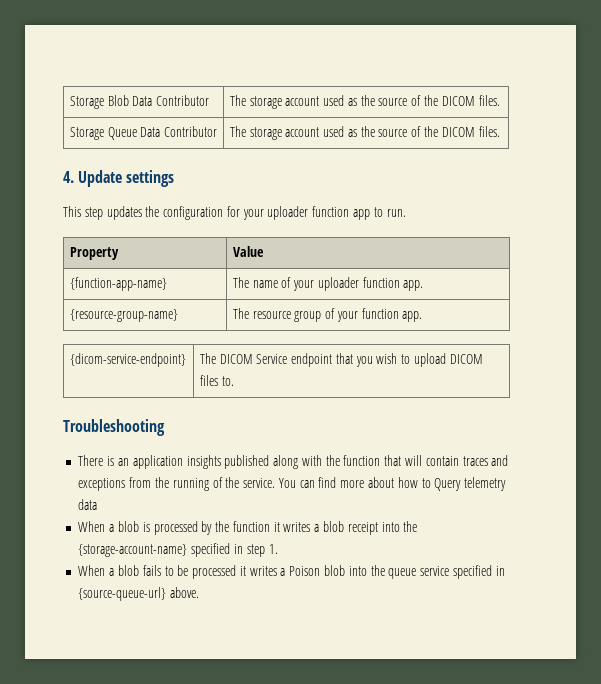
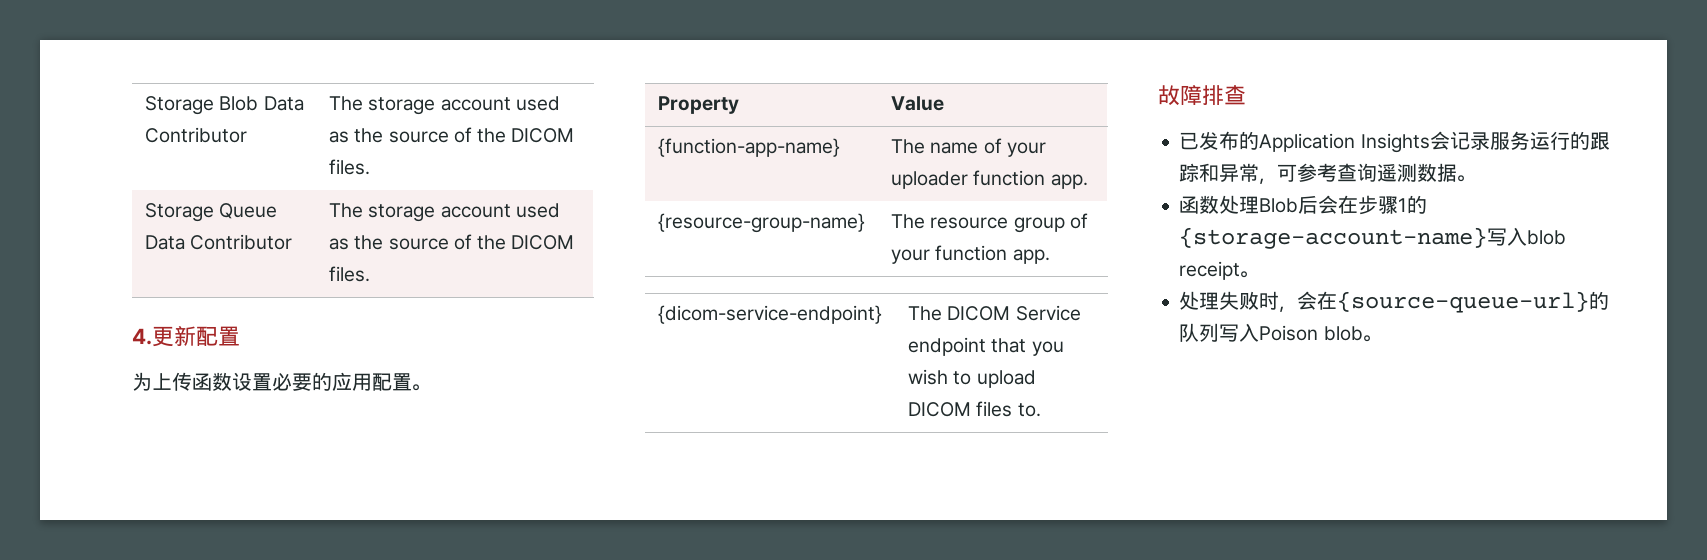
[78,170,175,187] [63,206,406,220] Update settings // This step updates the configuration for your uploader function app to run. -> [152,326,240,347] [132,372,430,391] 更新配置 // 为上传函数设置必要的应用配置。
[63,419,165,436] [78,455,509,469] [78,477,507,491] [78,499,98,510] [78,521,418,535] [78,543,278,557] [78,565,505,579] [78,587,200,601] Troubleshooting // There is an application insights published along with the function that will contain traces and exceptions from the running of the service. You can find more about how to Query telemetry data // When a blob is processed by the function it writes a blob receipt into the {storage-account-name} specified in step 1. // When a blob fails to be processed it writes a Poison blob into the queue service specified in {source-queue-url} above. -> [1158,85,1246,106] [1179,131,1610,153] [1179,163,1476,184] [1179,195,1428,215] [1179,227,1567,249] [1179,261,1259,280] [1179,291,1610,313] [1179,323,1381,342] 故障排查 // 已发布的Application Insights会记录服务运行的跟踪和异常，可参考查询遥测数据。 // 函数处理Blob后会在步骤1的{storage-account-name}写入blob receipt。 // 处理失败时，会在{source-queue-url}的队列写入Poison blob。

